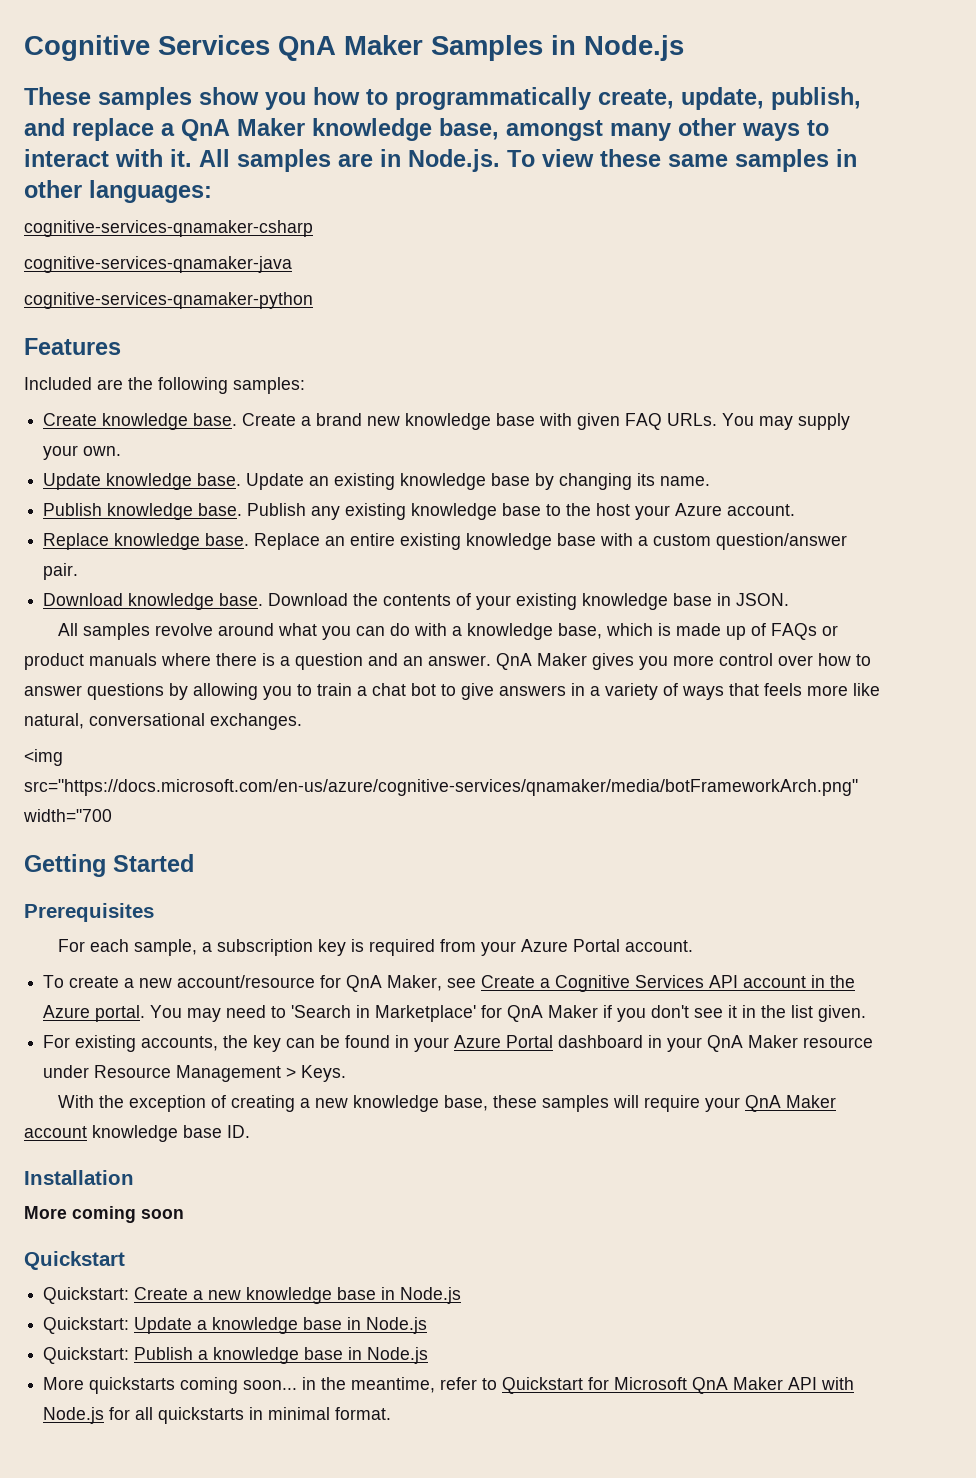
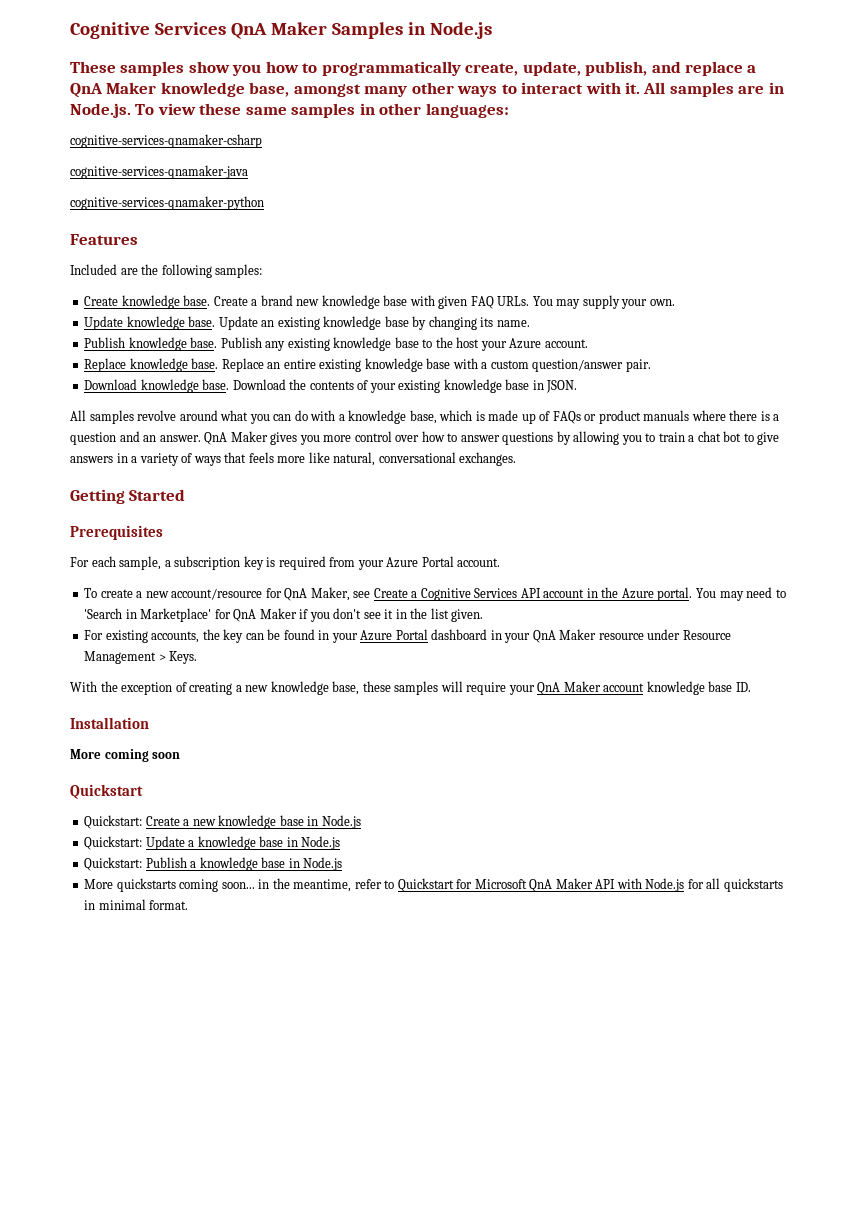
[24,749,63,766] [24,779,858,796] [23,809,112,822] // <img src="https://docs.microsoft.com/en-us/azure/cognitive-services/qnamaker/media/botFrameworkArch.png" width="700 -> (517, 459) none

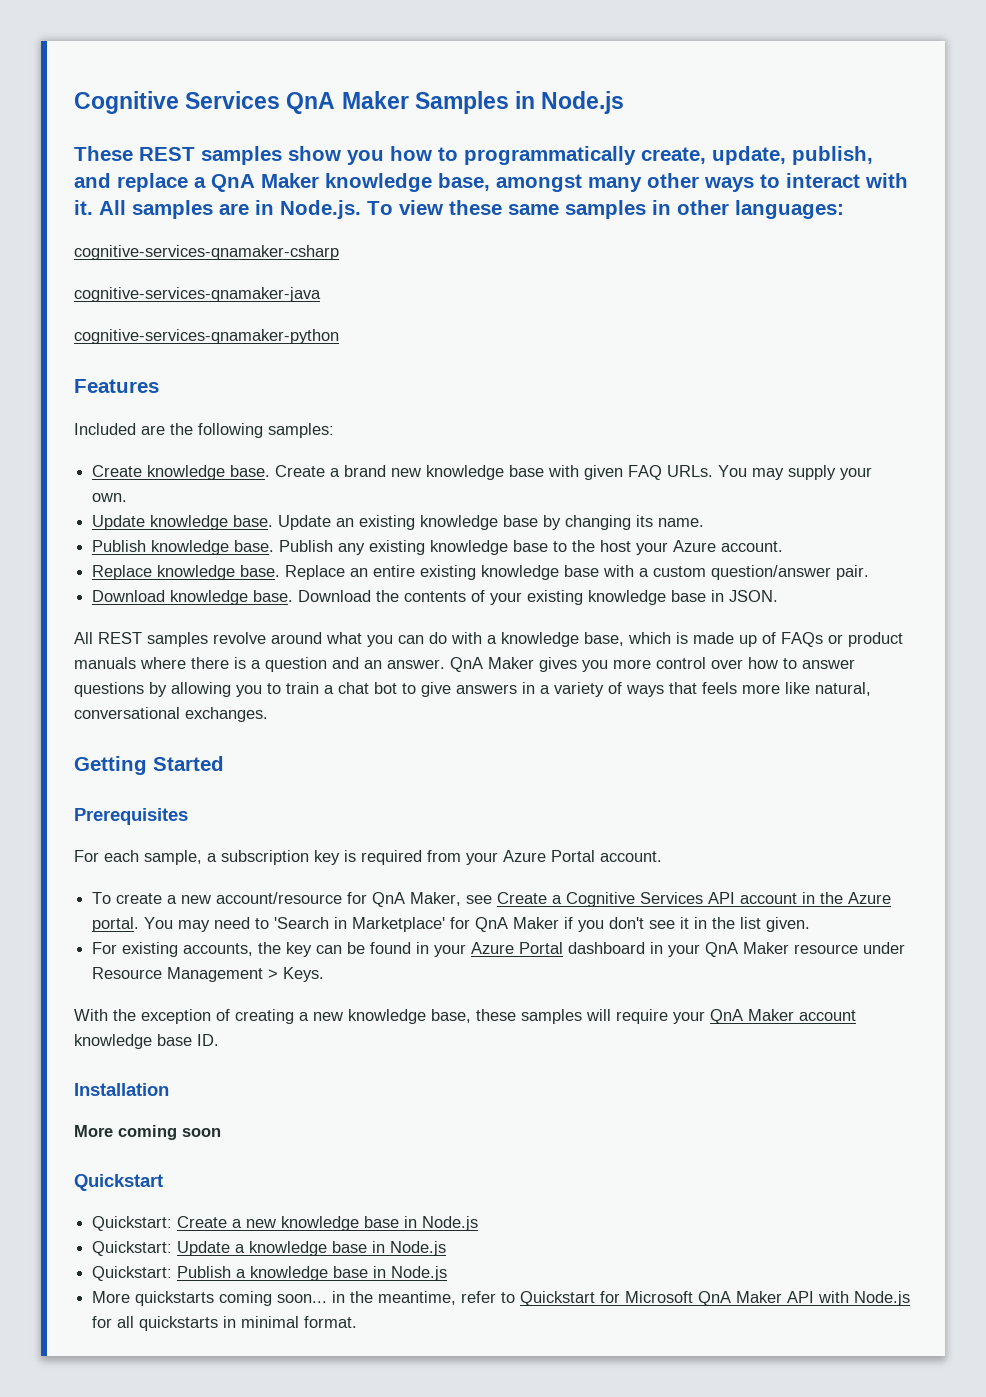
(116, 67) none -> [139,147,195,161] REST
(86, 415) none -> [98,632,142,644] REST

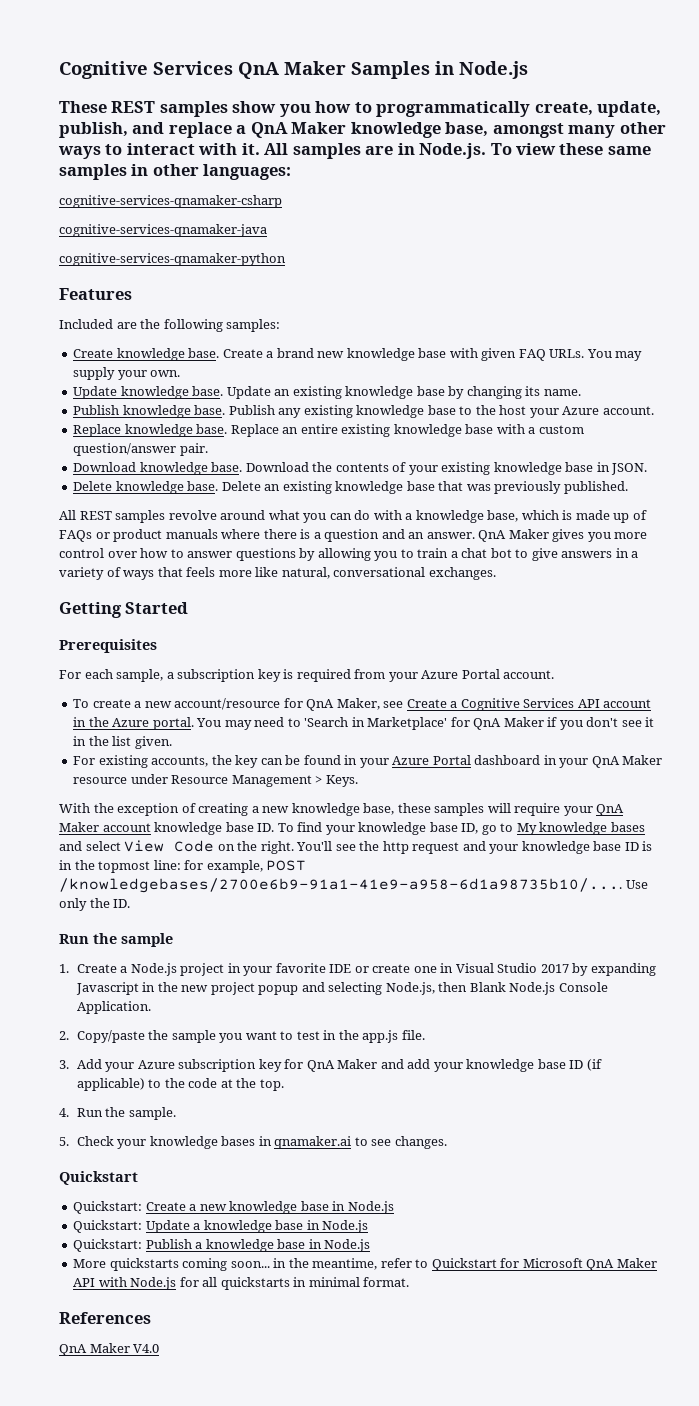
(779, 596) none -> [73,481,628,494] // Delete knowledge base. Delete an existing knowledge base that was previously published.
[74,1083,169,1096] [74,1125,221,1140] // Installation // More coming soon -> [277,822,645,835] [59,840,653,854] [59,860,307,873] [59,878,648,893] [59,898,131,911] [59,933,173,947] [59,963,656,976] [75,982,608,995] [76,1001,151,1014] [59,1030,425,1043] [59,1059,602,1072] [76,1078,284,1091] [59,1107,176,1120] [59,1136,447,1149] To find your knowledge base ID, go to My knowledge bases and select View Code on the right. You'll see the http request and your knowledge base ID is in the topmost line: for example, POST /knowledgebases/2700e6b9-91a1-41e9-a958-6d1a98735b10/.... Use only the ID. // Run the sample // 1. Create a Node.js project in your favorite IDE or create one in Visual Studio 2017 by expanding Javascript in the new project popup and selecting Node.js, then Blank Node.js Console Application. // 2. Copy/paste the sample you want to test in the app.js file. // 3. Add your Azure subscription key for QnA Maker and add your knowledge base ID (if applicable) to the code at the top. // 4. Run the sample. // 5. Check your knowledge bases in qnamaker.ai to see changes.
(358, 1322) none -> [59,1312,151,1324] [59,1343,160,1356] // References // QnA Maker V4.0

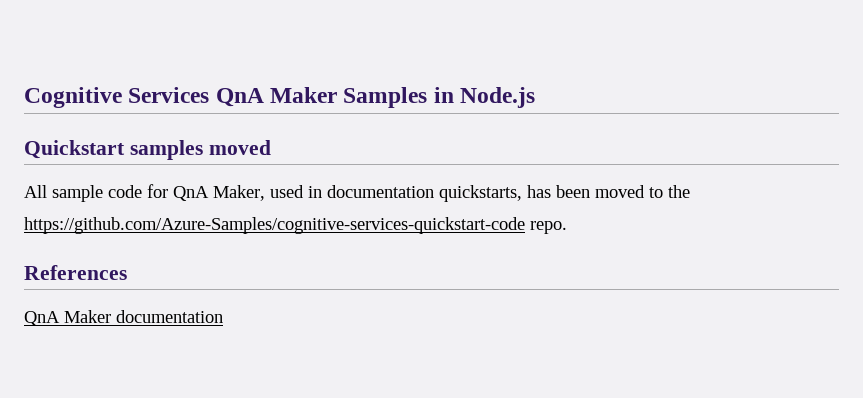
[59,101,662,117] [59,122,666,138] [58,143,651,159] [59,164,292,180] [59,195,282,208] [59,224,267,237] [59,253,286,266] [59,288,132,300] [59,319,281,332] [73,348,643,361] [73,367,181,380] [73,386,581,399] [73,405,654,418] [73,424,584,437] [73,443,208,456] [73,462,648,475] [73,481,628,494] [59,510,647,523] [59,529,648,542] [59,548,639,561] [59,567,496,580] [59,602,189,618] [59,639,157,653] [59,669,555,682] [73,698,652,711] [73,717,655,730] [73,736,172,749] [73,755,663,768] [73,774,358,787] [59,803,625,816] [59,822,645,835] [59,840,653,854] [59,860,307,873] [59,878,648,893] [59,898,131,911] [59,933,173,947] [59,963,656,976] [75,982,608,995] [76,1001,151,1014] [59,1030,425,1043] [59,1059,602,1072] [76,1078,284,1091] [59,1107,176,1120] [59,1136,447,1149] [59,1171,138,1185] [73,1201,394,1214] [73,1220,369,1233] [73,1239,371,1252] [73,1258,657,1271] [73,1277,410,1290] These REST samples show you how to programmatically create, update, publish, and replace a QnA Maker knowledge base, amongst many other ways to interact with it. All samples are in Node.js. To view these same samples in other languages: // cognitive-services-qnamaker-csharp // cognitive-services-qnamaker-java // cognitive-services-qnamaker-python // Features // Included are the following samples: // Create knowledge base. Create a brand new knowledge base with given FAQ URLs. You may supply your own. // Update knowledge base. Update an existing knowledge base by changing its name. // Publish knowledge base. Publish any existing knowledge base to the host your Azure account. // Replace knowledge base. Replace an entire existing knowledge base with a custom question/answer pair. // Download knowledge base. Download the contents of your existing knowledge base in JSON. // Delete knowledge base. Delete an existing knowledge base that was previously published. // All REST samples revolve around what you can do with a knowledge base, which is made up of FAQs or product manuals where there is a question and an answer. QnA Maker gives you more control over how to answer questions by allowing you to train a chat bot to give answers in a variety of ways that feels more like natural, conversational exchanges. // Getting Started // Prerequisites // For each sample, a subscription key is required from your Azure Portal account. // To create a new account/resource for QnA Maker, see Create a Cognitive Services API account in the Azure portal. You may need to 'Search in Marketplace' for QnA Maker if you don't see it in the list given. // For existing accounts, the key can be found in your Azure Portal dashboard in your QnA Maker resource under Resource Management > Keys. // With the exception of creating a new knowledge base, these samples will require your QnA Maker account knowledge base ID. To find your knowledge base ID, go to My knowledge bases and select View Code on the right. You'll see the http request and your knowledge base ID is in the topmost line: for example, POST /knowledgebases/2700e6b9-91a1-41e9-a958-6d1a98735b10/.... Use only the ID. // Run the sample // 1. Create a Node.js project in your favorite IDE or create one in Visual Studio 2017 by expanding Javascript in the new project popup and selecting Node.js, then Blank Node.js Console Application. // 2. Copy/paste the sample you want to test in the app.js file. // 3. Add your Azure subscription key for QnA Maker and add your knowledge base ID (if applicable) to the code at the top. // 4. Run the sample. // 5. Check your knowledge bases in qnamaker.ai to see changes. // Quickstart // Quickstart: Create a new knowledge base in Node.js // Quickstart: Update a knowledge base in Node.js // Quickstart: Publish a knowledge base in Node.js // More quickstarts coming soon... in the meantime, refer to Quickstart for Microsoft QnA Maker API with Node.js for all quickstarts in minimal format. -> [24,140,271,160] [24,184,690,202] [24,217,567,234] Quickstart samples moved // All sample code for QnA Maker, used in documentation quickstarts, has been moved to the https://github.com/Azure-Samples/cognitive-services-quickstart-code repo.
[133,1344,160,1353] V4.0 -> [116,310,223,323] documentation

